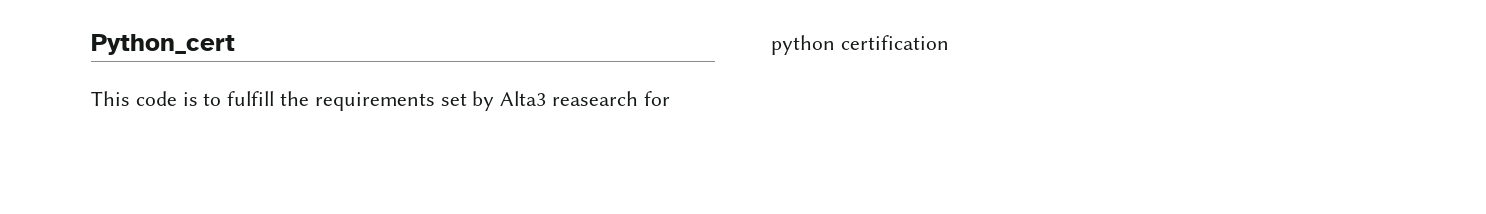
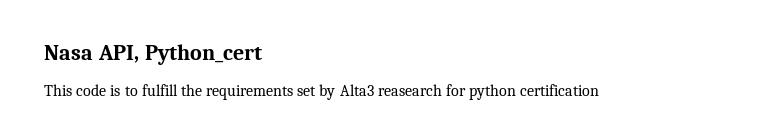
(91, 44) none -> [44,45,139,63] Nasa API,

